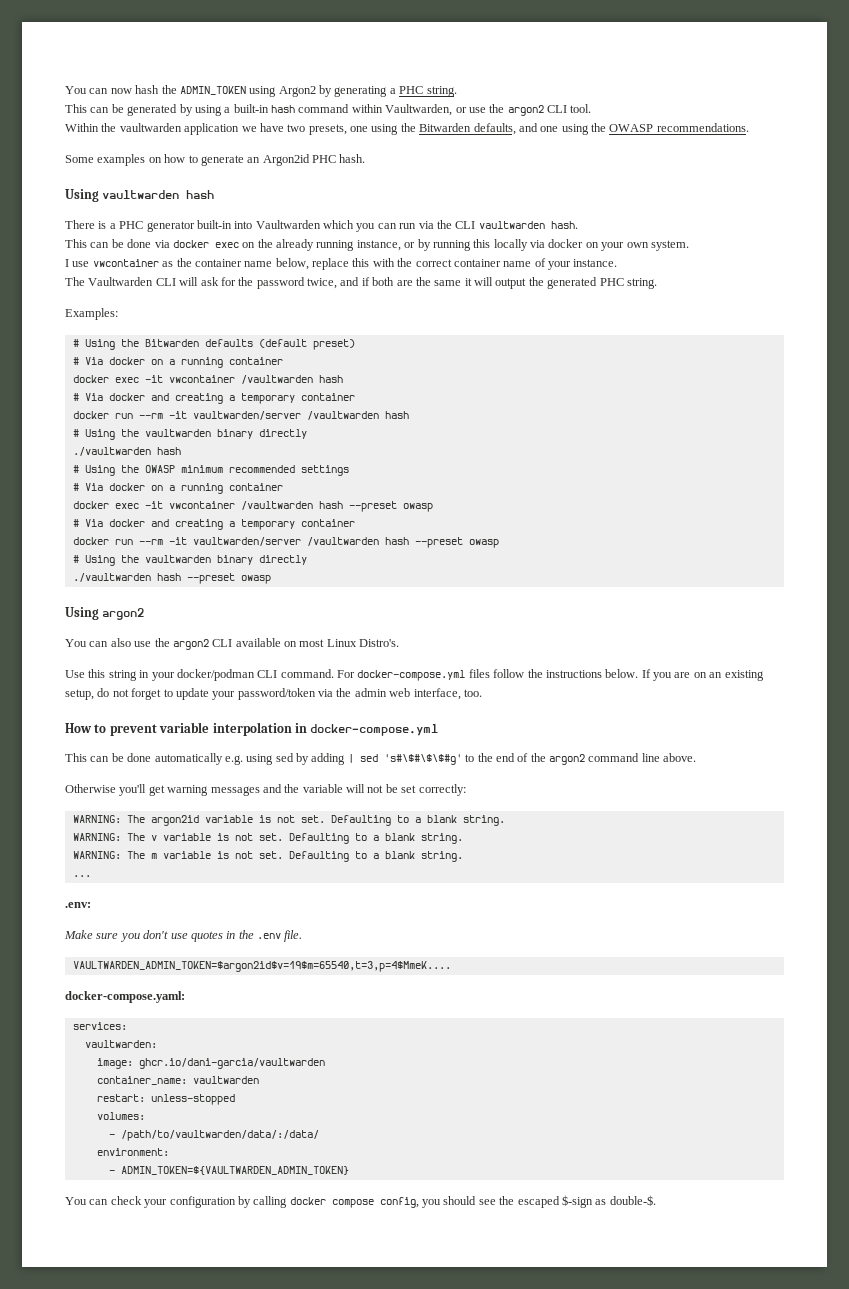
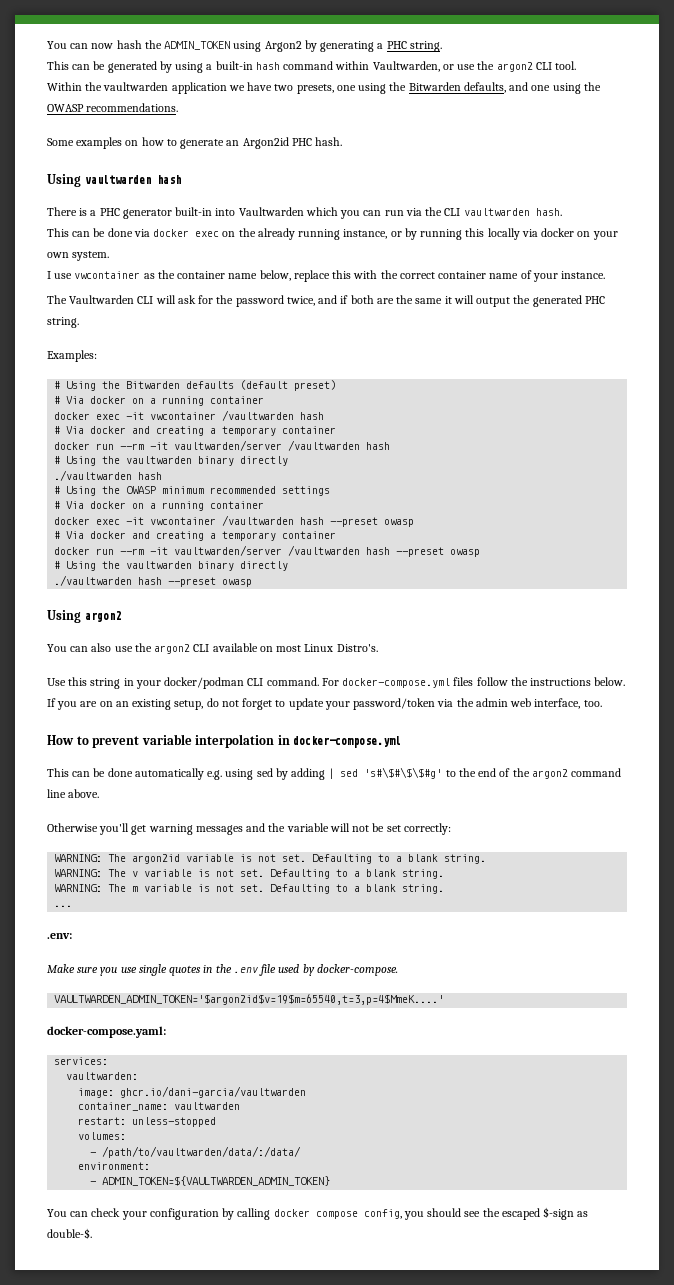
[143,930,188,939] don't use -> [120,964,167,976] use single
[284,930,303,942] [72,961,451,972] file. // VAULTWARDEN_ADMIN_TOKEN=$argon2id$v=19$m=65540,t=3,p=4$MmeK.... -> [259,964,398,976] [54,994,445,1005] file used by docker-compose. // VAULTWARDEN_ADMIN_TOKEN='$argon2id$v=19$m=65540,t=3,p=4$MmeK....'

